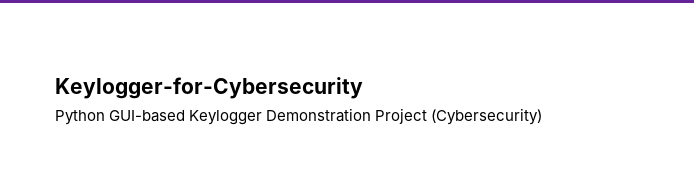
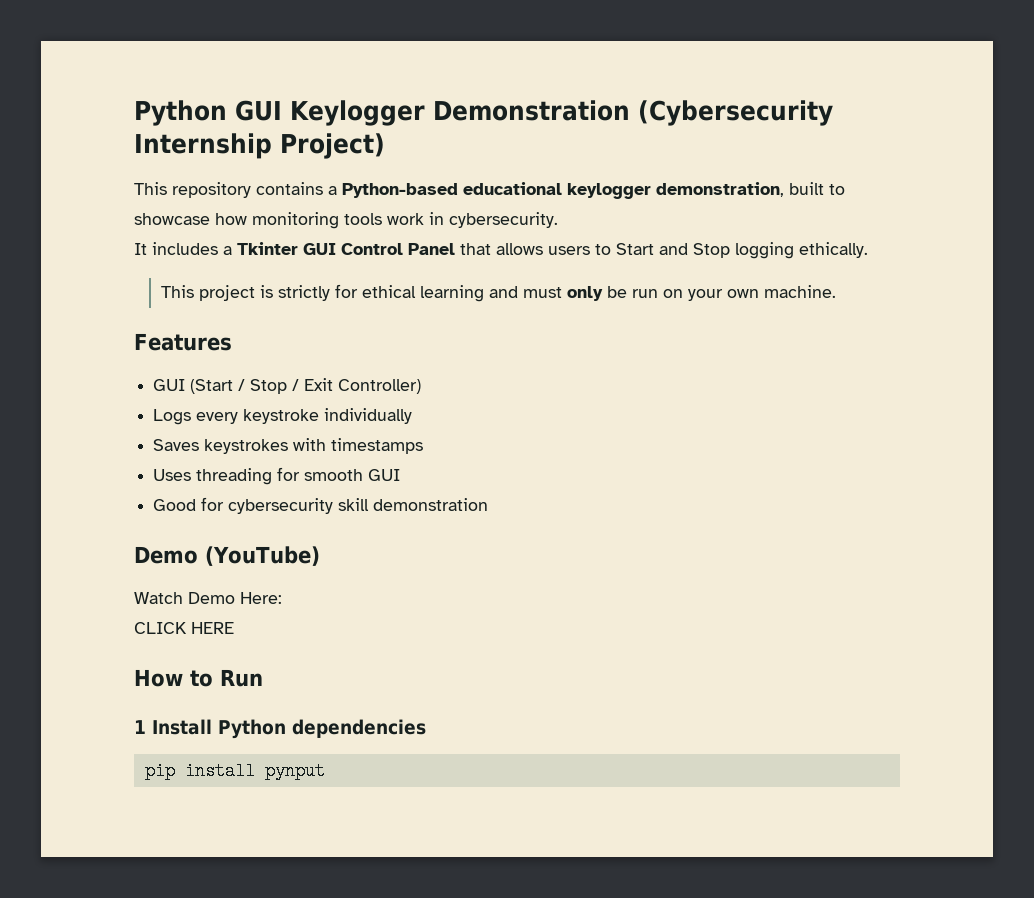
[55,77,363,99] [55,108,543,125] Keylogger-for-Cybersecurity // Python GUI-based Keylogger Demonstration Project (Cybersecurity) -> [134,100,833,126] [134,133,385,159] [134,182,845,199] [134,212,558,229] [134,242,868,259] [161,284,837,302] [134,333,232,351] [153,378,422,394] [153,408,413,425] [153,438,424,454] [153,467,401,485] [153,497,489,514] [134,546,320,566] [134,592,282,604] [134,622,234,634] [134,669,263,687] [134,719,426,739] [144,762,325,780] Python GUI Keylogger Demonstration (Cybersecurity Internship Project) // This repository contains a Python-based educational keylogger demonstration, built to showcase how monitoring tools work in cybersecurity. // It includes a Tkinter GUI Control Panel that allows users to Start and Stop logging ethically. // This project is strictly for ethical learning and must only be run on your own machine. // Features // GUI (Start / Stop / Exit Controller) // Logs every keystroke individually // Saves keystrokes with timestamps // Uses threading for smooth GUI // Good for cybersecurity skill demonstration // Demo (YouTube) // Watch Demo Here: // CLICK HERE // How to Run // 1 Install Python dependencies // pip install pynput

